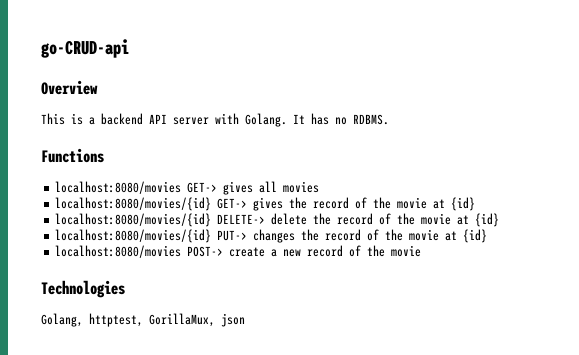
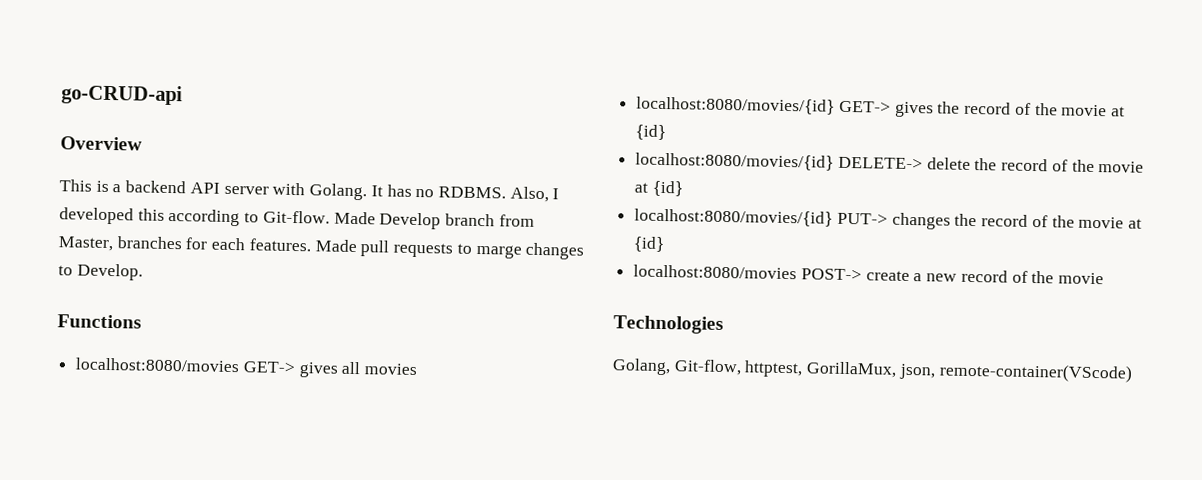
(389, 119) none -> [509,186,560,203] [59,207,535,230] [58,236,585,260] [58,263,143,281] Also, I developed this according to Git-flow. Made Develop branch from Master, branches for each features. Made pull requests to marge changes to Develop.
(83, 320) none -> [673,359,742,376] Git-flow,
[221,313,245,327] json -> [898,362,1133,383] json, remote-container(VScode)

